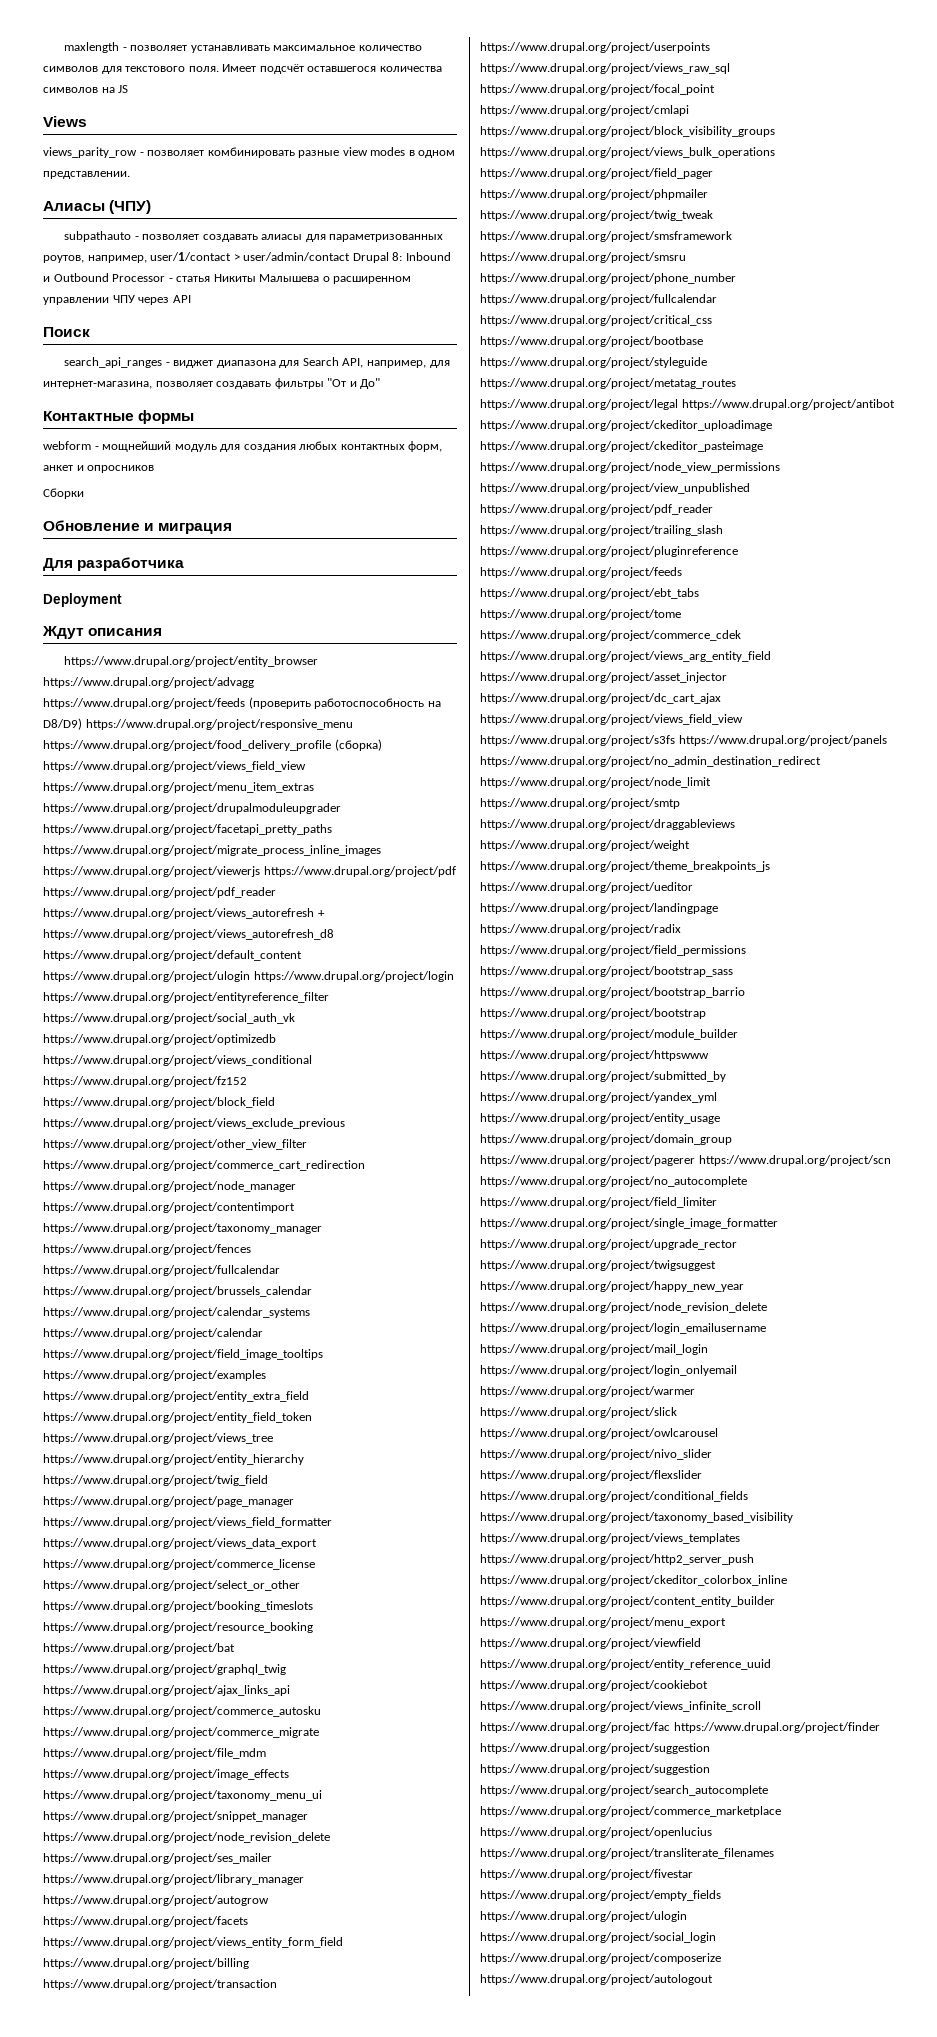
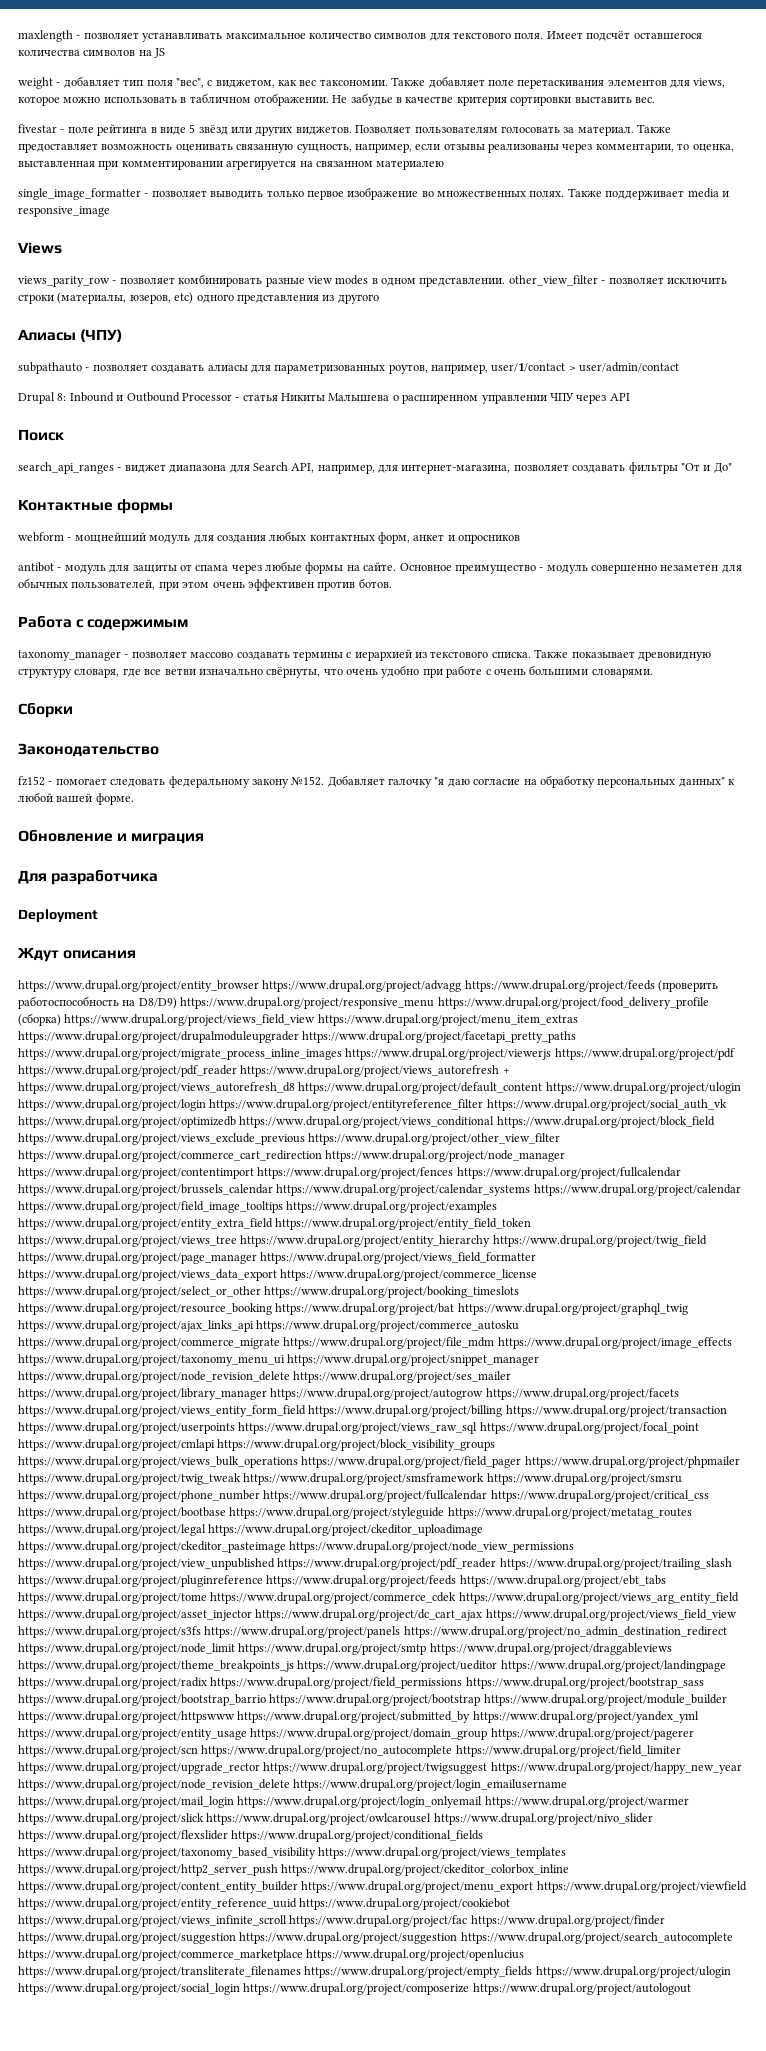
(129, 89) none -> [18,76,726,89] [18,93,655,106] [18,124,671,136] [18,143,734,153] [18,160,445,170] [18,187,729,200] [18,206,110,217] // weight - добавляет тип поля "вес", с виджетом, как вес таксономии. Также добавляет поле перетаскивания элементов для views, которое можно использовать в табличном отображении. Не забудье в качестве критерия сортировки выставить вес. // fivestar - поле рейтинга в виде 5 звёзд или других виджетов. Позволяет пользователям голосовать за материал. Также предоставляет возможность оценивать связанную сущность, например, если отзывы реализованы через комментарии, то оценка, выставленная при комментировании агрегируется на связанном материалею // single_image_formatter - позволяет выводить только первое изображение во множественных полях. Также поддерживает media и responsive_image
(130, 175) none -> [508,275,727,286] [18,292,379,304] other_view_filter - позволяет исключить строки (материалы, юзеров, etc) одного представления из другого
(351, 256) none -> (680, 367) //
[43,488,84,499] Сборки -> [18,561,742,574] [18,578,392,591] [18,616,189,631] [18,649,711,661] [18,665,653,678] [18,703,73,718] [18,743,159,757] [18,775,735,788] [18,792,134,805] antibot - модуль для защиты от спама через любые формы на сайте. Основное преимущество - модуль совершенно незаметен для обычных пользователей, при этом очень эффективен против ботов. // Работа с содержимым // taxonomy_manager - позволяет массово создавать термины с иерархией из текстового списка. Также показывает древовидную структуру словаря, где все ветви изначально свёрнуты, что очень удобно при работе с очень большими словарями. // Сборки // Законодательство // fz152 - помогает следовать федеральному закону №152. Добавляет галочку "я даю согласие на обработку персональных данных" к любой вашей форме.
[43,1076,247,1087] https://www.drupal.org/project/fz152 -> (495, 1122) none
[43,1223,322,1234] https://www.drupal.org/project/taxonomy_manager -> (254, 1173) none
[681,399,895,410] https://www.drupal.org/project/antibot -> (206, 1530) none
[480,840,690,851] https://www.drupal.org/project/weight -> (672, 1649) none
[480,1218,778,1229] https://www.drupal.org/project/single_image_formatter -> (681, 1751) none
[480,1869,693,1880] https://www.drupal.org/project/fivestar -> (301, 1972) none

